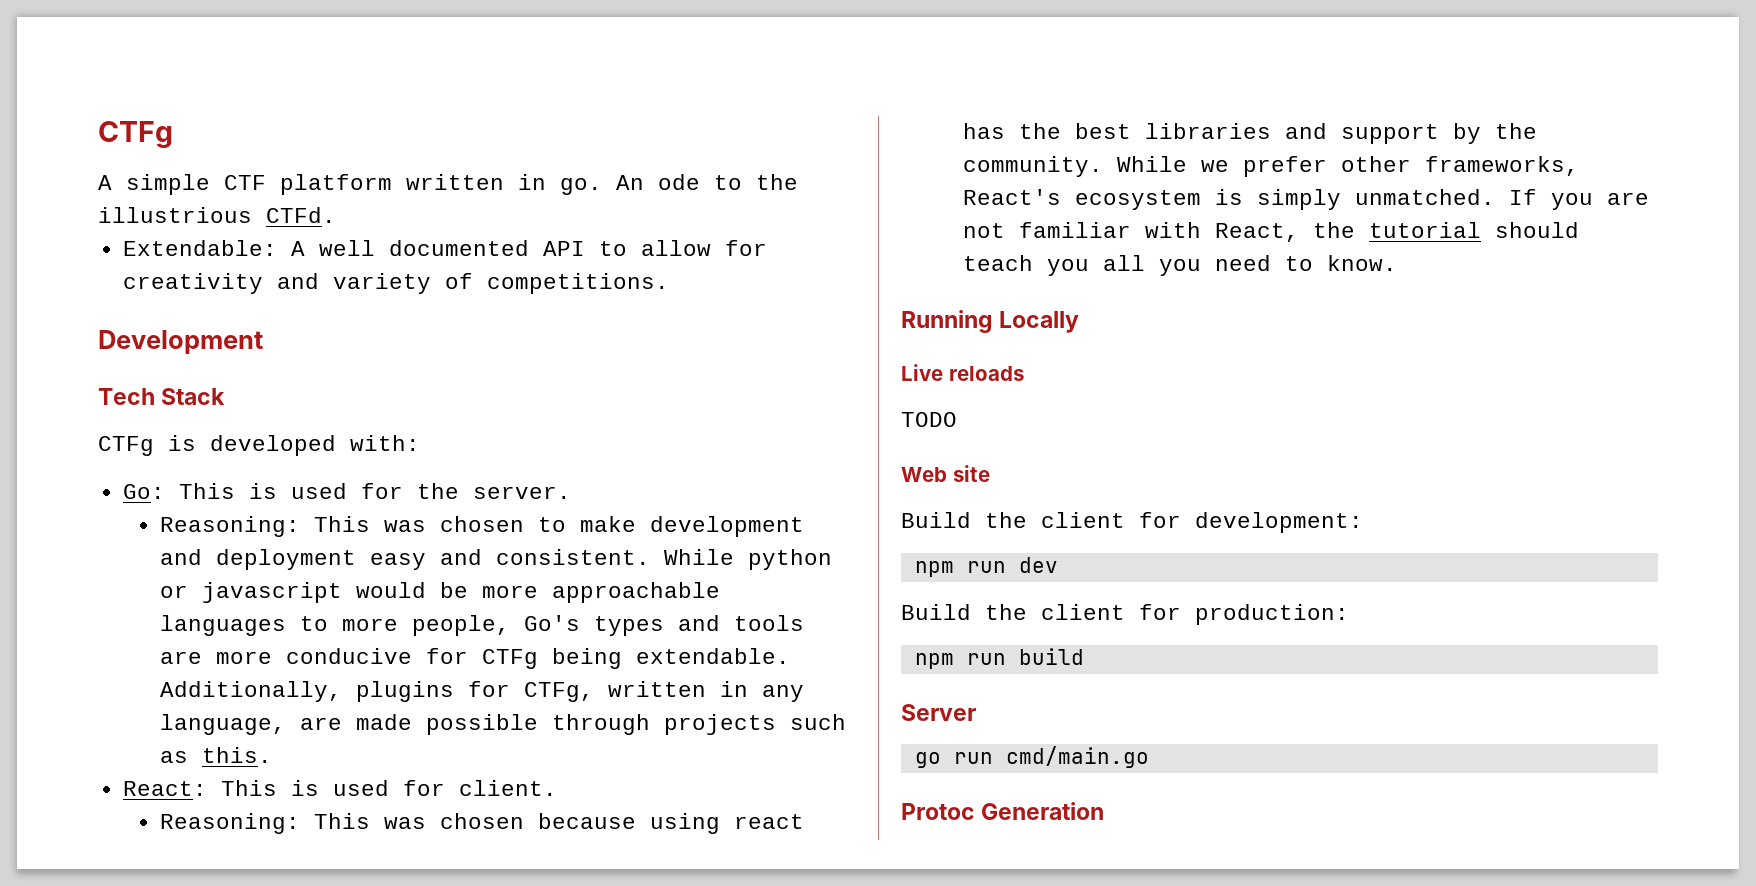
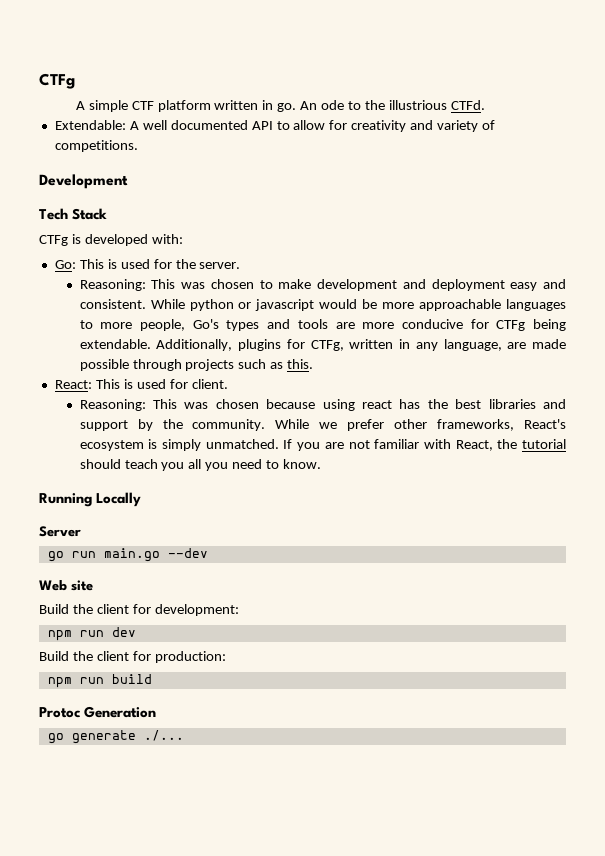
[901,364,1024,381] [901,412,957,427] Live reloads // TODO -> [39,526,81,537] [47,548,208,562] Server // go run main.go --dev
[901,704,976,721] [914,746,1149,768] [901,802,1105,820] Server // go run cmd/main.go // Protoc Generation -> [39,706,157,718] [47,730,184,744] Protoc Generation // go generate ./...

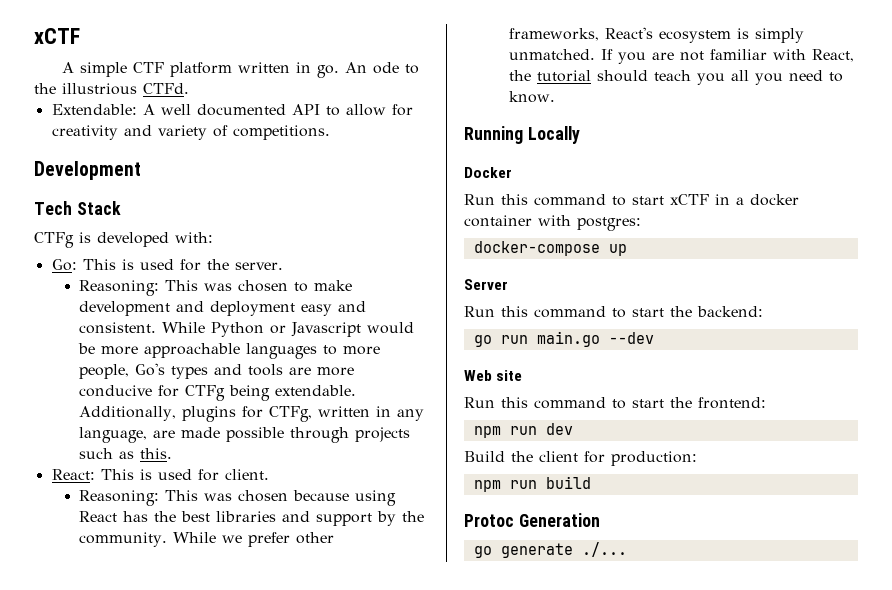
[39,73,75,89] CTFg -> [34,28,80,44] xCTF
[189,299,315,311] python or javascript -> [211,322,362,337] Python or Javascript
[362,400,393,409] react -> [79,511,118,522] React
[39,526,81,537] Server -> [464,167,512,178] [464,194,799,206] [464,215,641,231] [473,241,627,256] [464,279,508,290] [464,306,763,318] Docker // Run this command to start xCTF in a docker container with postgres: // docker-compose up // Server // Run this command to start the backend:
[39,604,239,616] Build the client for development: -> [464,397,766,409] Run this command to start the frontend:

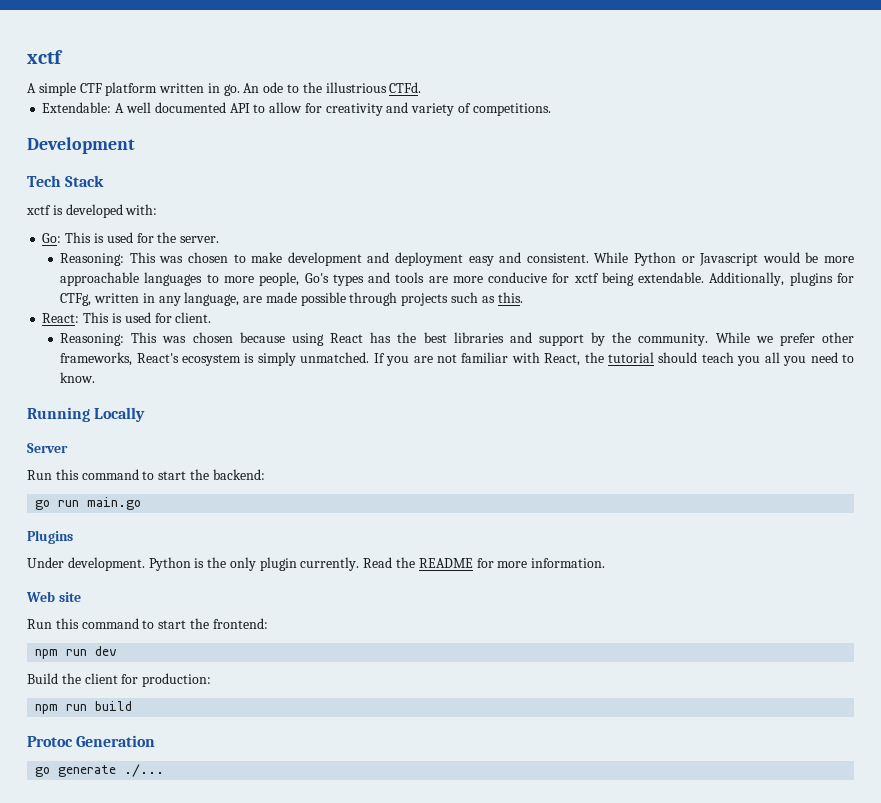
[34,28,80,44] xCTF -> [27,50,63,64] xctf
[34,232,74,248] CTFg -> [26,205,51,215] xctf
[185,385,226,401] CTFg -> [573,273,599,283] xctf
[464,167,512,178] [464,194,799,206] [464,215,641,231] [473,241,627,256] // Docker // Run this command to start xCTF in a docker container with postgres: // docker-compose up -> (146, 414) none
[608,332,654,344] --dev -> [27,530,73,544] [27,557,606,571] // Plugins // Under development. Python is the only plugin currently. Read the README for more information.

